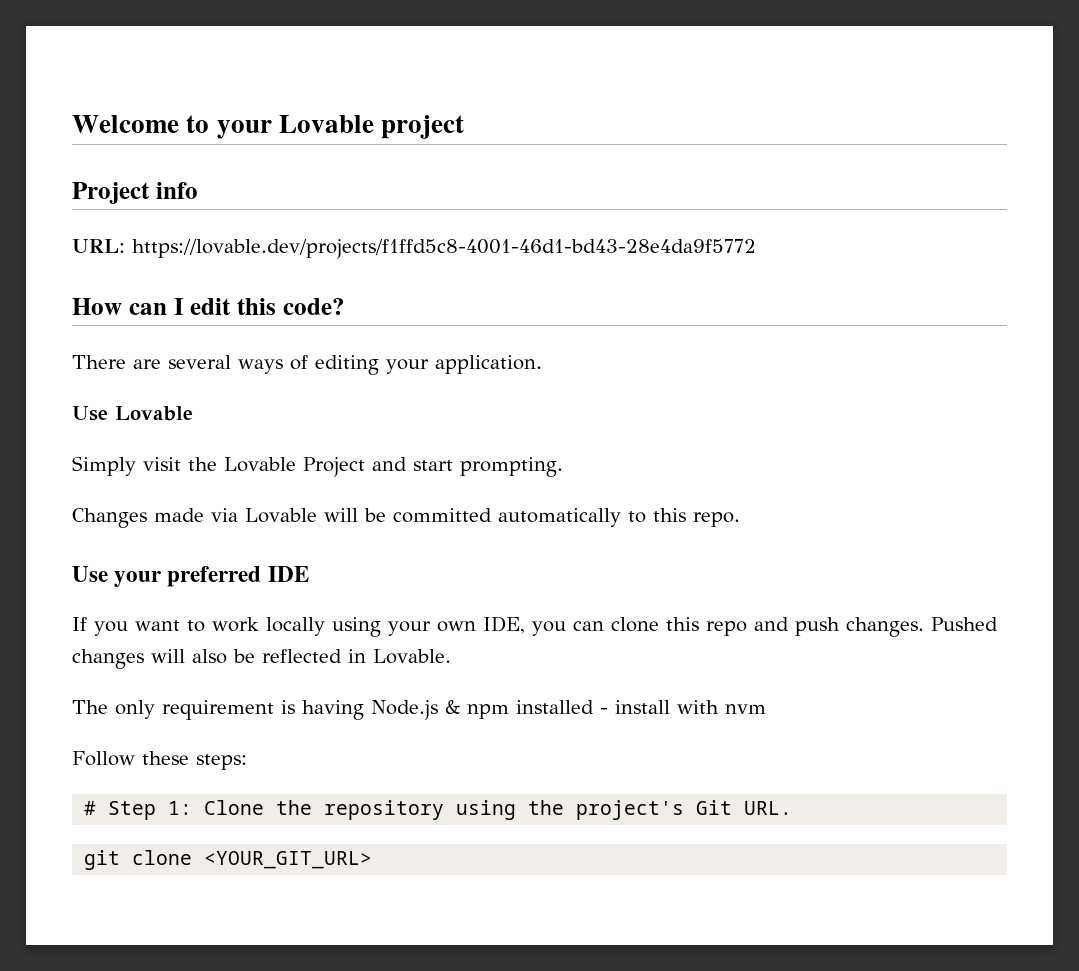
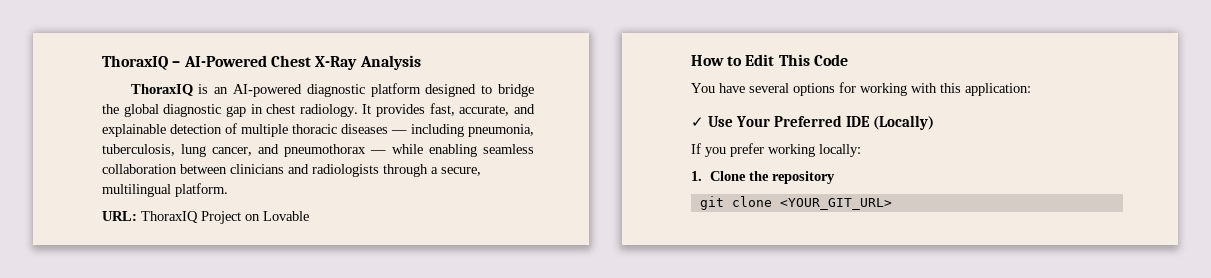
[72,115,465,139] [72,182,198,204] [72,239,756,259] [72,298,345,315] [72,355,542,375] [72,406,193,421] [72,456,563,477] [72,508,740,528] [72,566,262,587] Welcome to your Lovable project // Project info // URL: https://lovable.dev/projects/f1ffd5c8-4001-46d1-bd43-28e4da9f5772 // How can I edit this code? // There are several ways of editing your application. // Use Lovable // Simply visit the Lovable Project and start prompting. // Changes made via Lovable will be committed automatically to this repo. // Use your preferred -> [102,55,421,70] [130,83,535,97] [102,103,535,117] [102,123,534,137] [102,144,534,157] [102,164,481,177] [102,183,228,197] [102,211,309,224] [691,54,848,66] [691,82,1031,96] [691,115,842,127] ThoraxIQ – AI-Powered Chest X-Ray Analysis // ThoraxIQ is an AI-powered diagnostic platform designed to bridge the global diagnostic gap in chest radiology. It provides fast, accurate, and explainable detection of multiple thoracic diseases — including pneumonia, tuberculosis, lung cancer, and pneumothorax — while enabling seamless collaboration between clinicians and radiologists through a secure, multilingual platform. // URL: ThoraxIQ Project on Lovable // How to Edit This Code // You have several options for working with this application: // ✓ Use Your Preferred
(309, 574) none -> [872,115,934,130] (Locally)
[135,616,998,637] [72,649,451,669] [72,699,766,720] [72,751,247,770] [84,800,793,820] want to work locally using your own IDE, you can clone this repo and push changes. Pushed changes will also be reflected in Lovable. // The only requirement is having Node.js & npm installed - install with nvm // Follow these steps: // # Step 1: Clone the repository using the project's Git URL. -> [730,143,861,157] [691,171,835,184] prefer working locally: // 1. Clone the repository

